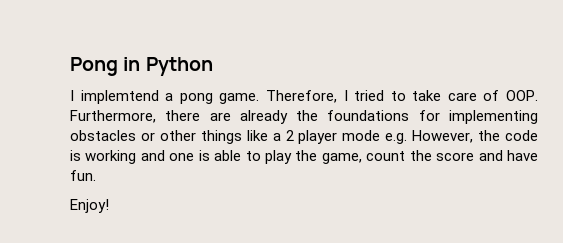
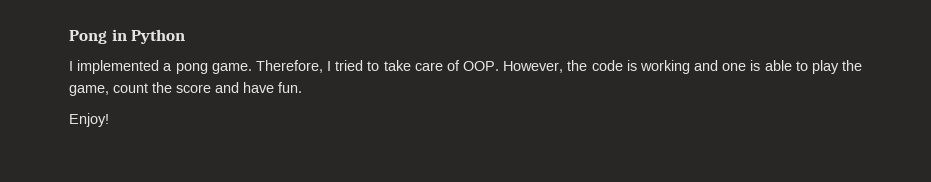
[80,90,159,104] implemtend -> [77,60,160,74] implemented
[70,110,538,124] [70,130,408,144] Furthermore, there are already the foundations for implementing obstacles or other things like a 2 player mode e.g. -> (500, 66) none

